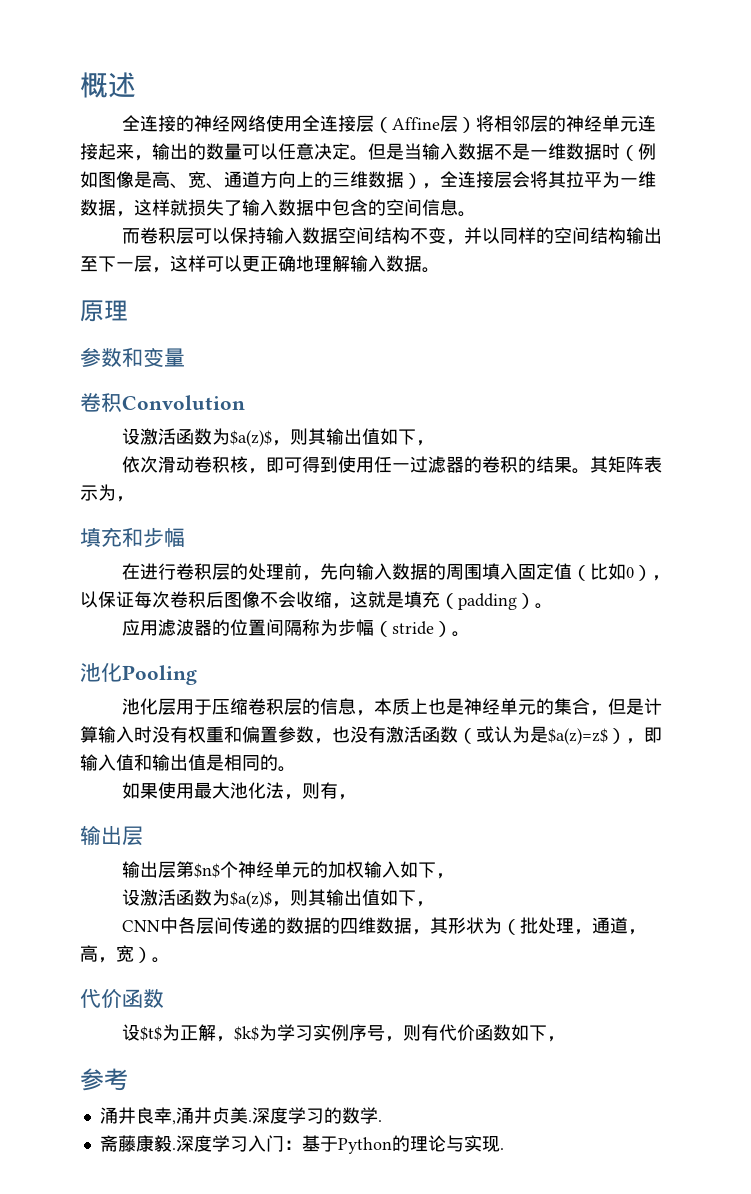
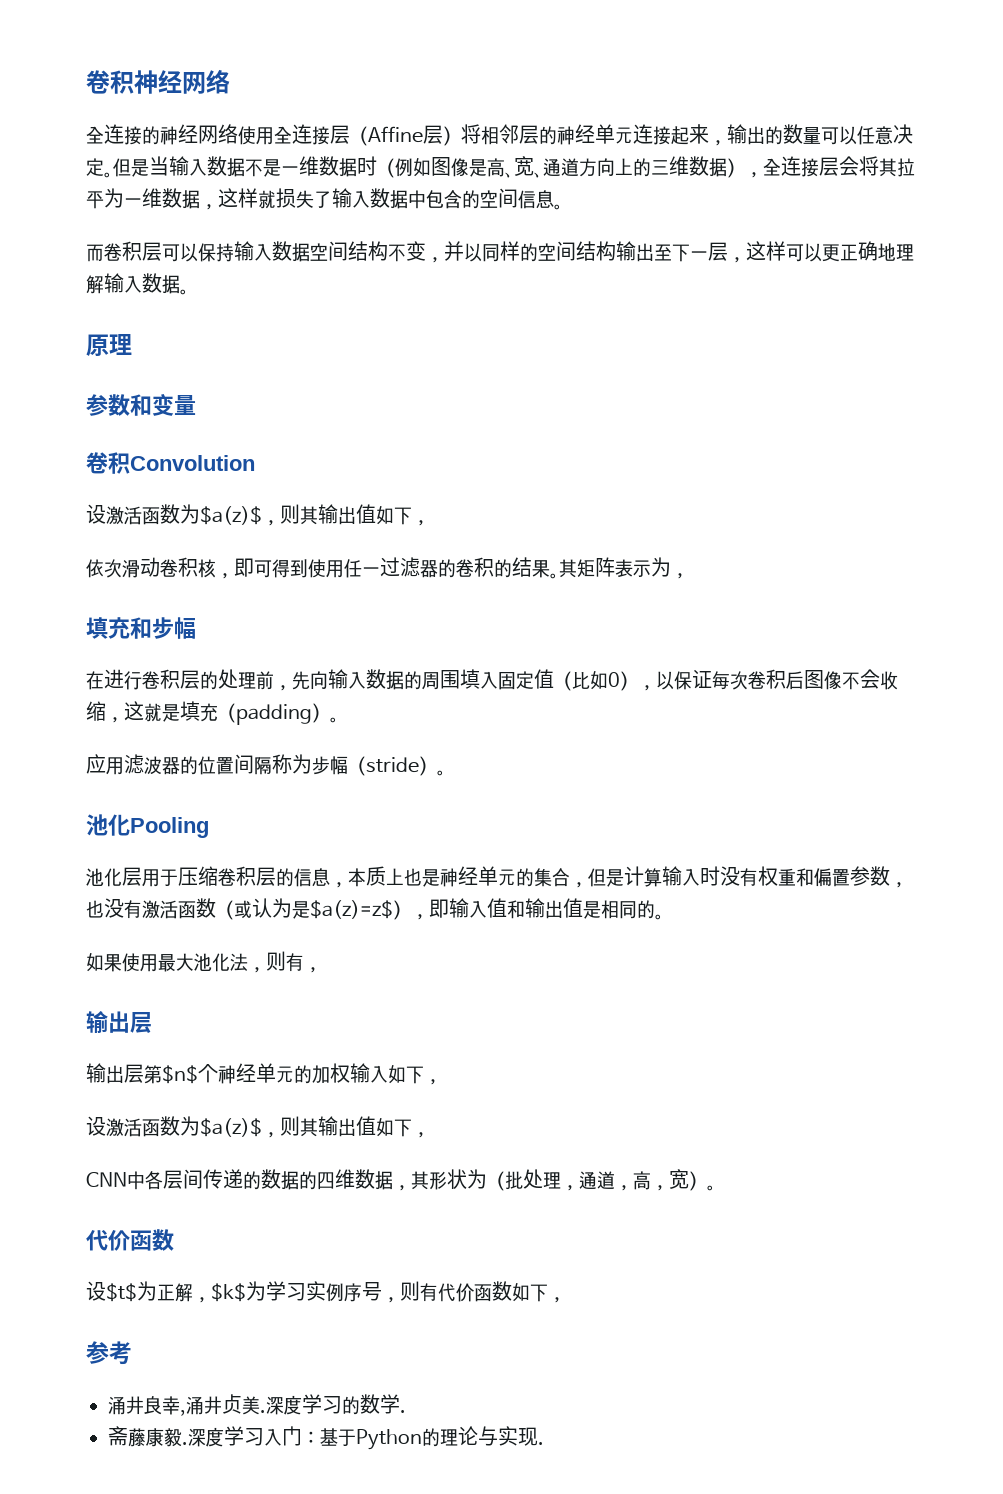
[80,72,136,98] 概述 -> [86,69,230,94] 卷积神经网络

